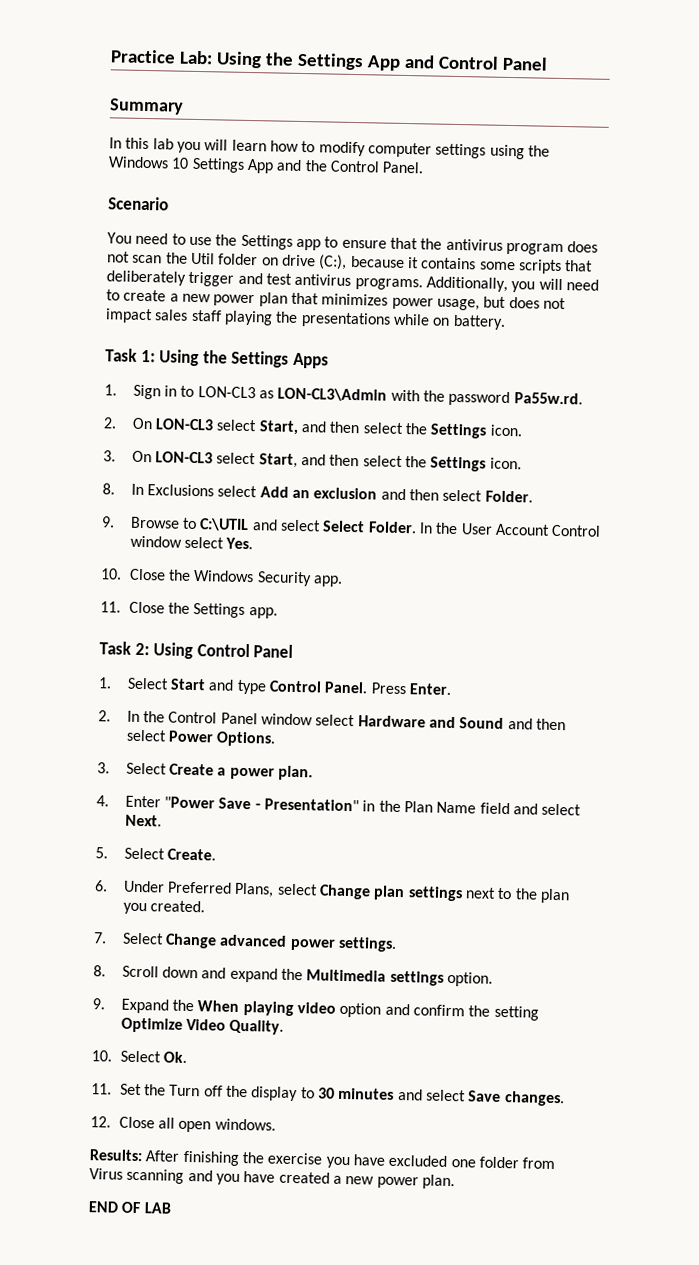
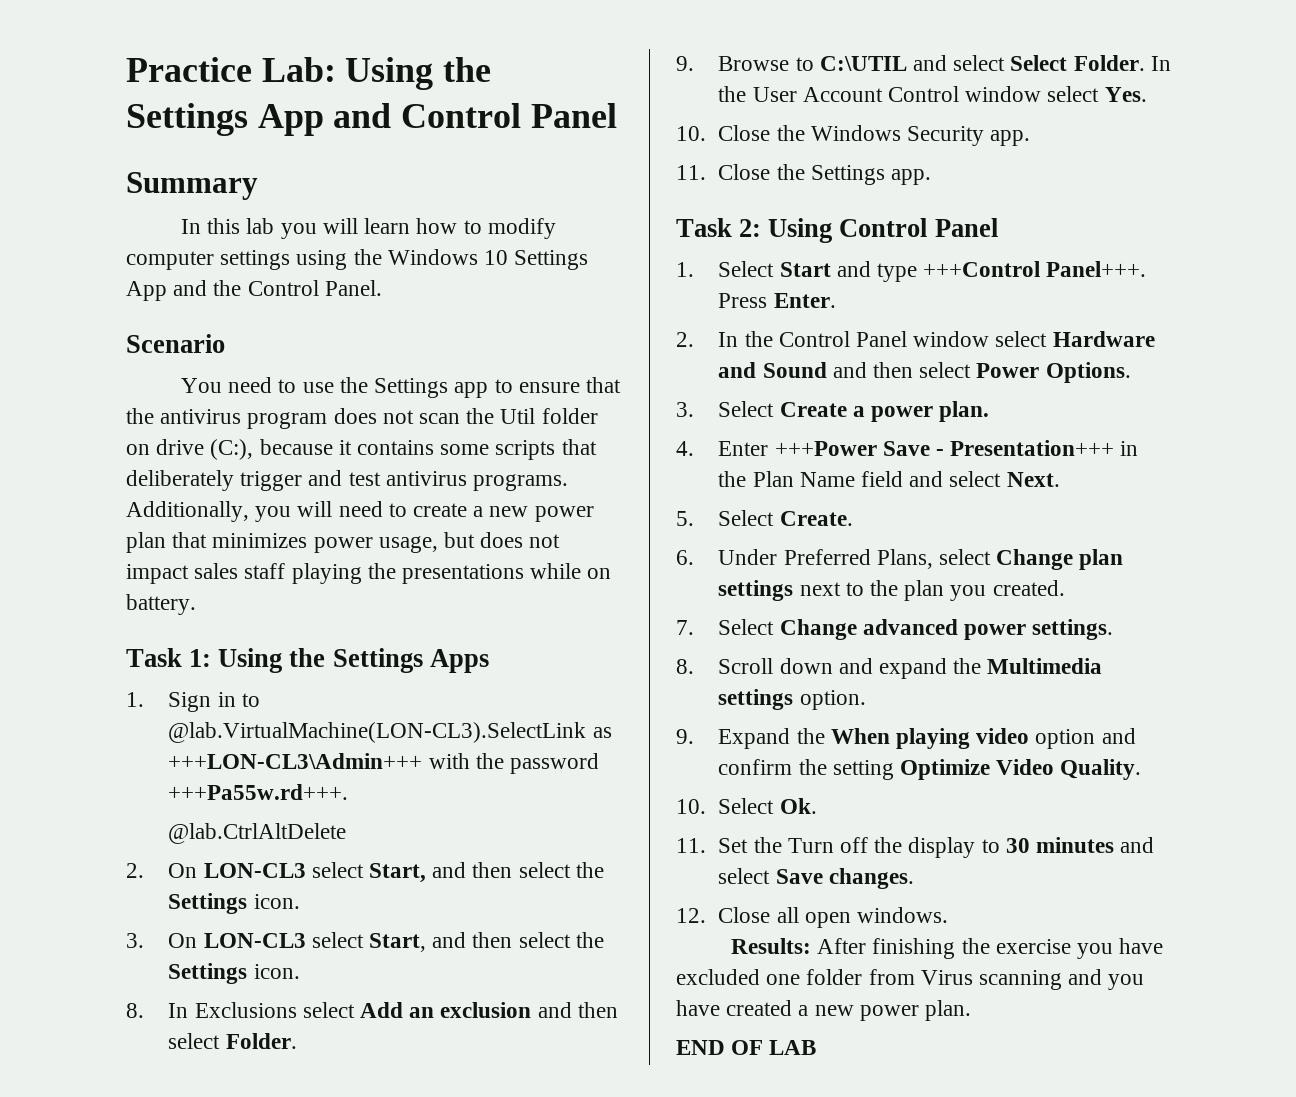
[197,386,388,402] LON-CL3 as LON-CL3\Admin -> [168,722,612,743] [168,753,423,769] @lab.VirtualMachine(LON-CL3).SelectLink as +++LON-CL3\Admin+++
[513,392,583,405] Pa55w.rd. -> [168,784,349,800] [168,823,347,844] +++Pa55w.rd+++. // @lab.CtrlAltDelete
[268,680,369,694] Control Panel. -> [923,261,1147,277] +++Control Panel+++.
[163,796,215,809] "Power -> [774,441,877,456] +++Power
[263,798,359,812] Presentation" -> [950,440,1115,456] Presentation+++

